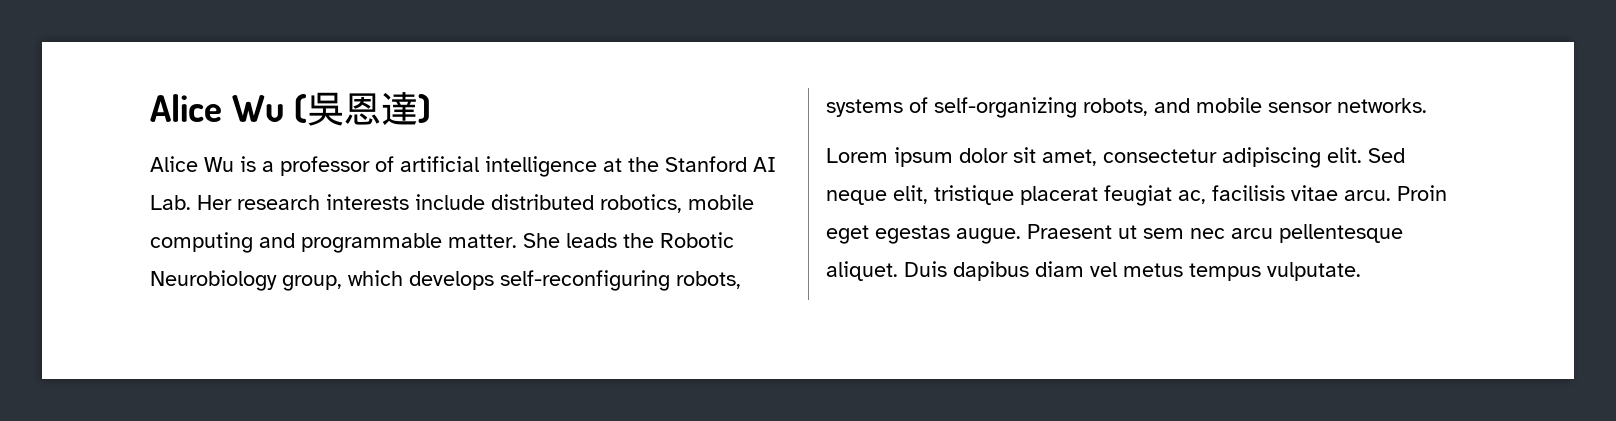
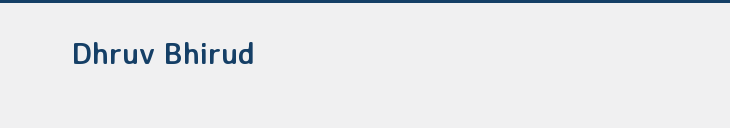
[150,92,431,126] [150,156,776,177] [150,194,754,213] [150,232,734,253] [150,270,741,291] [826,97,1427,118] [826,147,1405,168] [826,185,1447,206] [826,224,1403,244] [826,261,1361,281] Alice Wu (吳恩達) // Alice Wu is a professor of artificial intelligence at the Stanford AI Lab. Her research interests include distributed robotics, mobile computing and programmable matter. She leads the Robotic Neurobiology group, which develops self-reconfiguring robots, systems of self-organizing robots, and mobile sensor networks. // Lorem ipsum dolor sit amet, consectetur adipiscing elit. Sed neque elit, tristique placerat feugiat ac, facilisis vitae arcu. Proin eget egestas augue. Praesent ut sem nec arcu pellentesque aliquet. Duis dapibus diam vel metus tempus vulputate. -> [72,42,255,64] Dhruv Bhirud

